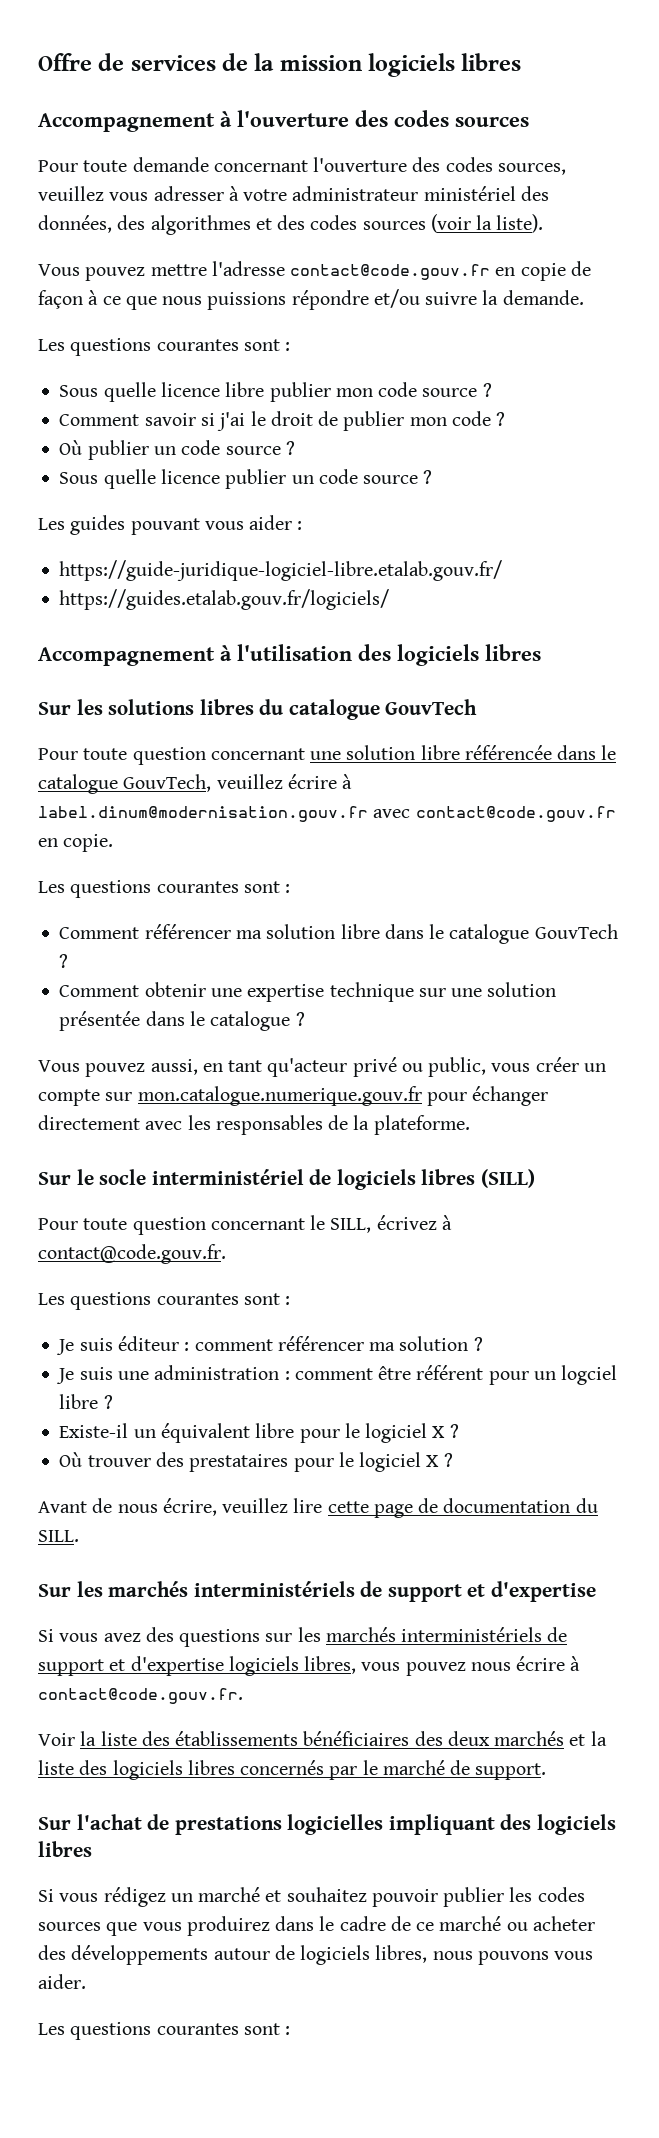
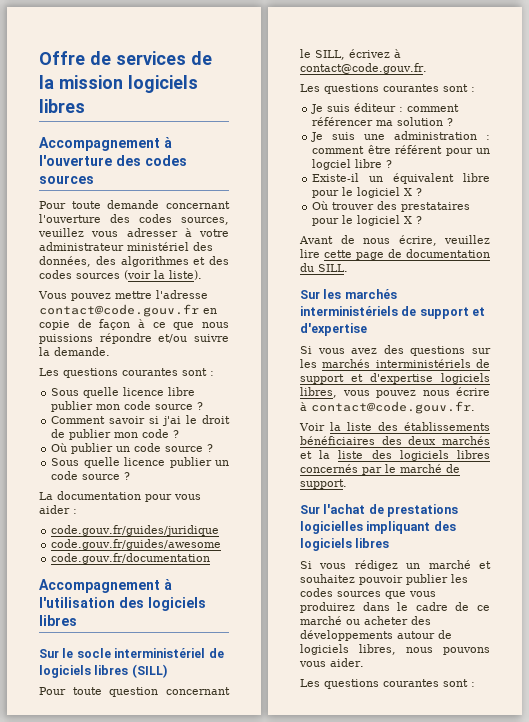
[38,515,200,535] Les guides pouvant -> [39,491,172,502] La documentation pour
[59,560,503,581] [59,589,390,610] https://guide-juridique-logiciel-libre.etalab.gouv.fr/ // https://guides.etalab.gouv.fr/logiciels/ -> [51,525,220,536] [51,539,222,550] [51,553,211,564] code.gouv.fr/guides/juridique // code.gouv.fr/guides/awesome // code.gouv.fr/documentation
[38,699,478,720] [38,745,617,765] [38,774,353,794] [38,806,616,822] [38,834,114,852] [38,880,291,898] [59,924,618,944] [59,954,69,968] [59,982,557,1002] [59,1011,305,1031] [38,1057,606,1077] [38,1086,549,1106] [38,1115,470,1135] // Sur les solutions libres du catalogue GouvTech // Pour toute question concernant une solution libre référencée dans le catalogue GouvTech, veuillez écrire à label.dinum@modernisation.gouv.fr avec contact@code.gouv.fr en copie. // Les questions courantes sont : // Comment référencer ma solution libre dans le catalogue GouvTech ? // Comment obtenir une expertise technique sur une solution présentée dans le catalogue ? // Vous pouvez aussi, en tant qu'acteur privé ou public, vous créer un compte sur mon.catalogue.numerique.gouv.fr pour échanger directement avec les responsables de la plateforme. -> (77, 620) none

